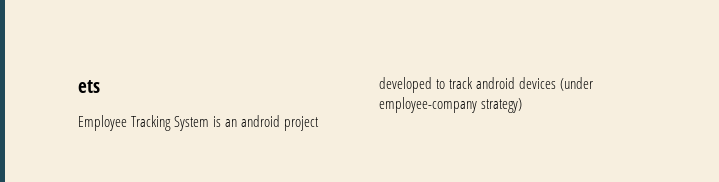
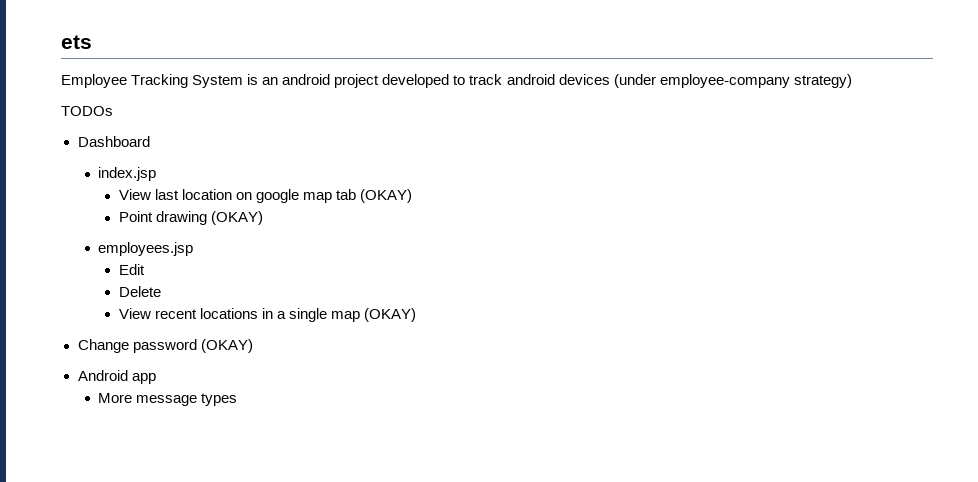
(523, 105) none -> [61,106,113,116] [77,136,150,147] [98,167,157,181] [118,189,413,203] [118,211,264,225] [98,242,194,256] [118,264,145,275] [118,286,161,297] [118,308,417,322] [77,339,253,353] [77,370,156,384] [98,393,238,406] // TODOs // Dashboard // index.jsp // View last location on google map tab (OKAY) // Point drawing (OKAY) // employees.jsp // Edit // Delete // View recent locations in a single map (OKAY) // Change password (OKAY) // Android app // More message types

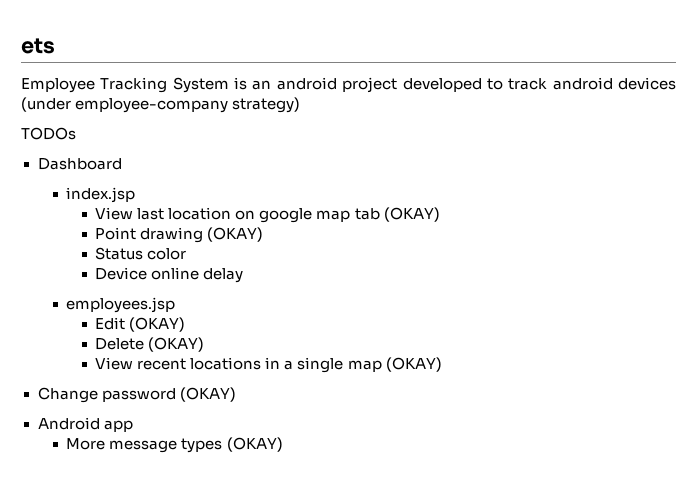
(264, 218) none -> [95,247,187,260] [95,267,244,283] // Status color // Device online delay
(145, 269) none -> [129,317,186,332] (OKAY)
(161, 291) none -> [148,337,205,352] (OKAY)
(238, 399) none -> [226,437,283,452] (OKAY)

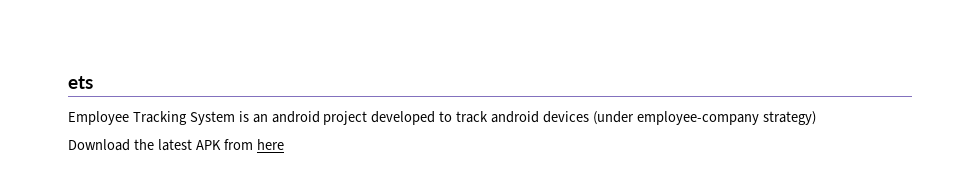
[21,127,76,140] [37,158,122,170] [66,187,136,203] [95,207,440,223] [95,227,264,243] [95,247,187,260] [95,267,244,283] [66,297,176,313] [95,317,186,332] [95,337,205,352] [95,357,442,373] [37,387,236,403] [37,417,133,432] [66,437,283,453] TODOs // Dashboard // index.jsp // View last location on google map tab (OKAY) // Point drawing (OKAY) // Status color // Device online delay // employees.jsp // Edit (OKAY) // Delete (OKAY) // View recent locations in a single map (OKAY) // Change password (OKAY) // Android app // More message types (OKAY) -> [68,139,284,151] Download the latest APK from here

